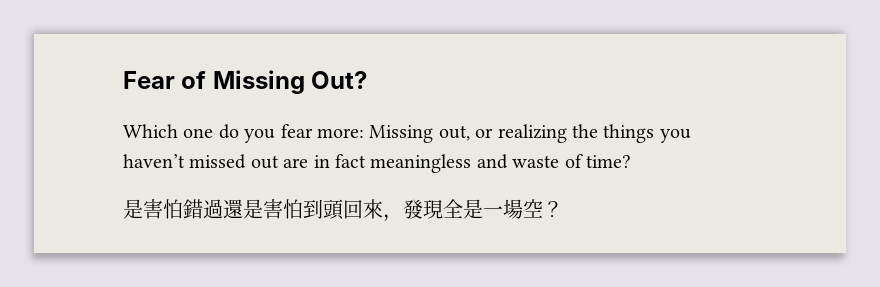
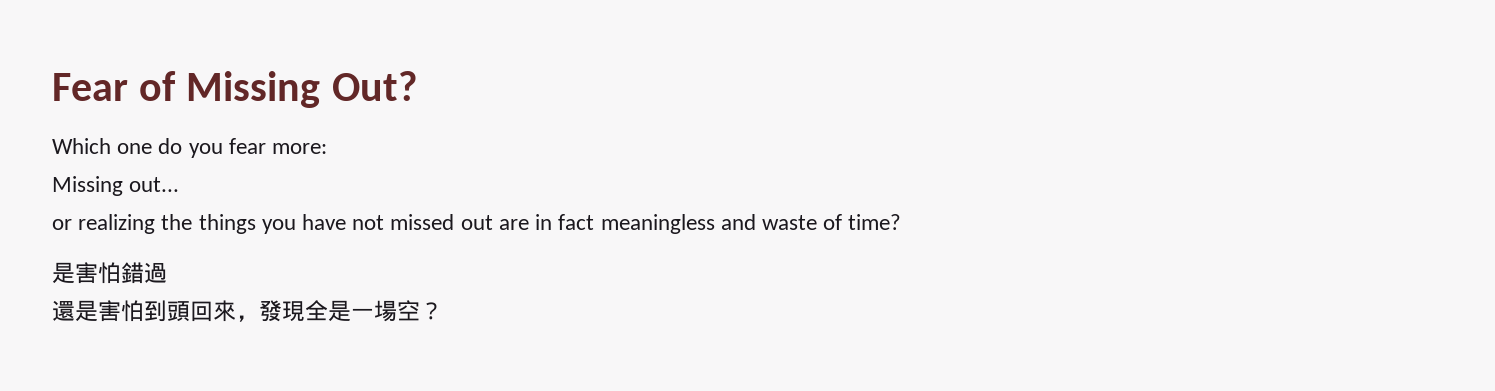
[369,125,470,143] Missing out, -> [52,176,180,196] // Missing out... //
[123,154,185,168] haven’t -> [302,214,385,230] have not
(223, 209) none -> (167, 272) //

